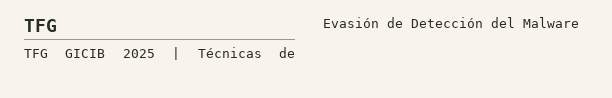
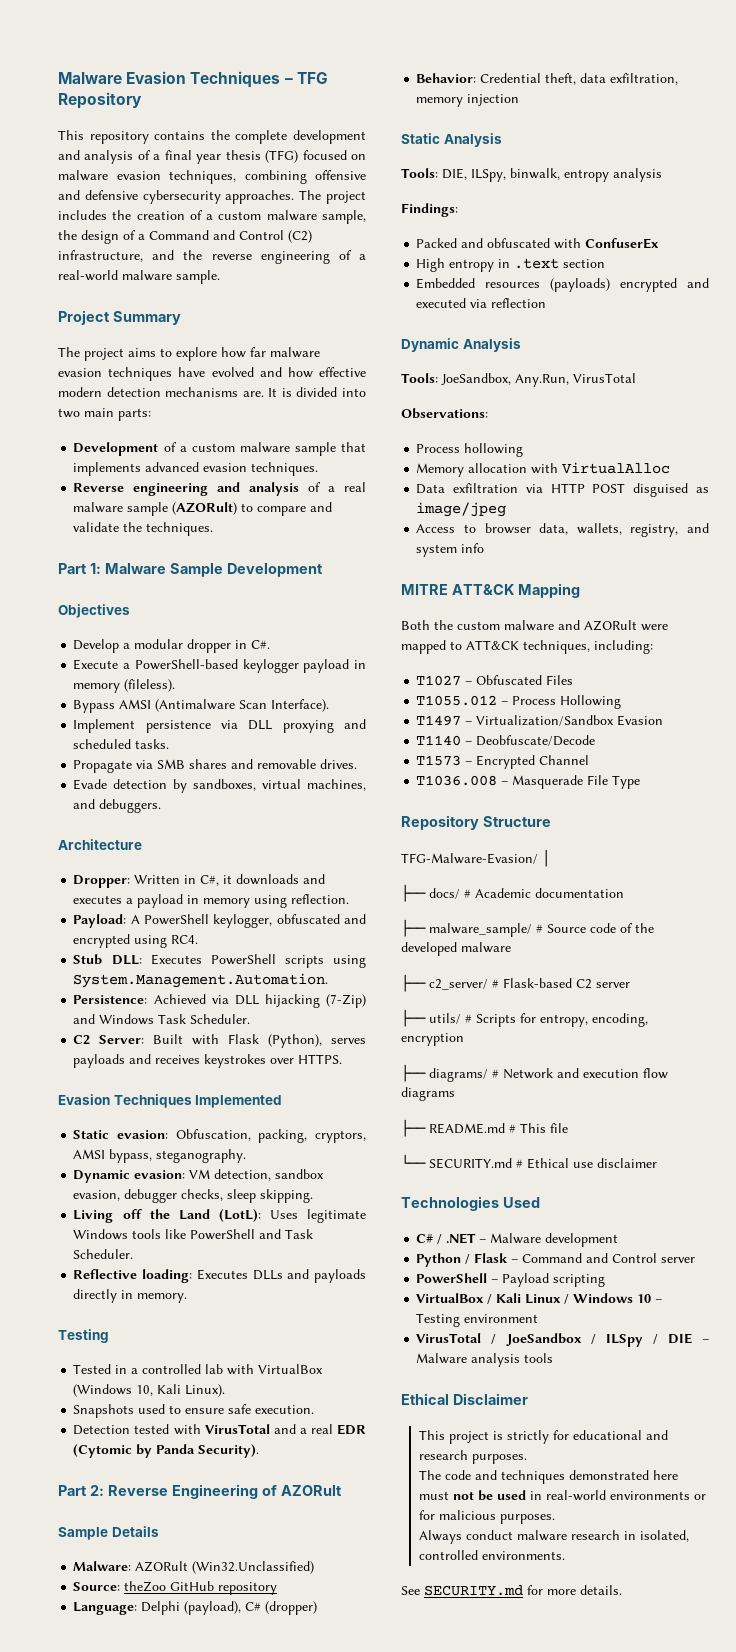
[24,19,57,32] [24,47,295,60] [323,17,579,28] TFG // TFG GICIB 2025 | Técnicas de Evasión de Detección del Malware -> [58,71,328,88] [58,92,142,109] [58,130,366,144] [58,150,367,164] [58,170,366,184] [58,190,367,204] [58,210,366,224] [58,230,312,244] [58,250,366,264] [58,270,220,284] [58,310,181,325] [58,347,320,361] [58,367,366,381] [58,387,366,397] [58,408,151,421] [73,442,366,456] [73,462,319,476] [73,482,366,496] [73,502,333,516] [73,522,214,536] [58,563,323,577] [58,604,130,618] [73,639,271,653] [73,659,366,673] [73,679,176,693] [73,699,330,713] [73,719,366,733] [73,739,170,749] [73,759,358,773] [73,779,367,793] [73,799,162,813] [58,839,142,850] [73,874,326,888] [73,894,350,908] [73,914,366,928] [73,934,199,948] [73,954,366,968] [73,973,329,988] [73,994,366,1008] [73,1014,251,1025] [73,1034,367,1048] [73,1054,343,1068] [58,1094,283,1108] [73,1129,366,1143] [73,1149,247,1163] [73,1169,325,1183] [73,1189,314,1203] [73,1209,366,1223] [73,1229,314,1240] [73,1249,134,1259] [73,1269,366,1283] [73,1289,188,1303] [58,1329,109,1343] [73,1364,324,1375] [73,1384,226,1397] [73,1404,315,1418] [73,1424,366,1435] [73,1444,260,1458] [58,1484,342,1499] [58,1526,159,1540] [73,1561,315,1574] [73,1581,278,1595] [73,1601,318,1615] [416,73,679,85] [416,94,520,107] [401,133,502,147] [401,168,662,182] [401,203,458,217] [416,238,660,249] [416,258,606,272] [416,278,709,292] [416,298,547,308] [401,338,521,352] [401,373,636,387] [401,408,488,419] [416,443,524,457] [416,462,671,477] [416,483,709,497] [416,502,507,517] [416,523,709,537] [416,543,485,557] [401,583,580,598] [401,620,668,631] [401,640,653,654] [416,675,574,686] [416,695,622,709] [416,715,664,726] [416,735,596,746] [416,755,590,769] [416,775,641,789] [401,815,551,830] [401,849,550,867] [401,884,624,902] [401,919,654,937] [401,942,511,956] [401,974,630,992] [401,1009,648,1027] [401,1033,464,1046] [401,1064,668,1082] [401,1087,455,1101] [401,1119,568,1137] [401,1154,657,1169] [401,1196,540,1211] [416,1233,619,1247] [416,1253,696,1267] [416,1273,606,1287] [416,1293,663,1304] [416,1313,539,1327] [416,1333,709,1347] [416,1353,554,1367] [401,1393,528,1405] [418,1430,668,1444] [418,1450,527,1464] [418,1470,678,1484] [418,1490,706,1501] [418,1510,555,1524] [418,1530,689,1544] [418,1550,565,1560] [401,1585,622,1596] Malware Evasion Techniques – TFG Repository // This repository contains the complete development and analysis of a final year thesis (TFG) focused on malware evasion techniques, combining offensive and defensive cybersecurity approaches. The project includes the creation of a custom malware sample, the design of a Command and Control (C2) infrastructure, and the reverse engineering of a real-world malware sample. // Project Summary // The project aims to explore how far malware evasion techniques have evolved and how effective modern detection mechanisms are. It is divided into two main parts: // Development of a custom malware sample that implements advanced evasion techniques. // Reverse engineering and analysis of a real malware sample (AZORult) to compare and validate the techniques. // Part 1: Malware Sample Development // Objectives // Develop a modular dropper in C#. // Execute a PowerShell-based keylogger payload in memory (fileless). // Bypass AMSI (Antimalware Scan Interface). // Implement persistence via DLL proxying and scheduled tasks. // Propagate via SMB shares and removable drives. // Evade detection by sandboxes, virtual machines, and debuggers. // Architecture // Dropper: Written in C#, it downloads and executes a payload in memory using reflection. // Payload: A PowerShell keylogger, obfuscated and encrypted using RC4. // Stub DLL: Executes PowerShell scripts using System.Management.Automation. // Persistence: Achieved via DLL hijacking (7-Zip) and Windows Task Scheduler. // C2 Server: Built with Flask (Python), serves payloads and receives keystrokes over HTTPS. // Evasion Techniques Implemented // Static evasion: Obfuscation, packing, cryptors, AMSI bypass, steganography. // Dynamic evasion: VM detection, sandbox evasion, debugger checks, sleep skipping. // Living off the Land (LotL): Uses legitimate Windows tools like PowerShell and Task Scheduler. // Reflective loading: Executes DLLs and payloads directly in memory. // Testing // Tested in a controlled lab with VirtualBox (Windows 10, Kali Linux). // Snapshots used to ensure safe execution. // Detection tested with VirusTotal and a real EDR (Cytomic by Panda Security). // Part 2: Reverse Engineering of AZORult // Sample Details // Malware: AZORult (Win32.Unclassified) // Source: theZoo GitHub repository // Language: Delphi (payload), C# (dropper) // Behavior: Credential theft, data exfiltration, memory injection // Static Analysis // Tools: DIE, ILSpy, binwalk, entropy analysis // Findings: // Packed and obfuscated with ConfuserEx // High entropy in .text section // Embedded resources (payloads) encrypted and executed via reflection // Dynamic Analysis // Tools: JoeSandbox, Any.Run, VirusTotal // Observations: // Process hollowing // Memory allocation with VirtualAlloc // Data exfiltration via HTTP POST disguised as image/jpeg // Access to browser data, wallets, registry, and system info // MITRE ATT&CK Mapping // Both the custom malware and AZORult were mapped to ATT&CK techniques, including: // T1027 – Obfuscated Files // T1055.012 – Process Hollowing // T1497 – Virtualization/Sandbox Evasion // T1140 – Deobfuscate/Decode // T1573 – Encrypted Channel // T1036.008 – Masquerade File Type // Repository Structure // TFG-Malware-Evasion/ │ // ├── docs/ # Academic documentation // ├── malware_sample/ # Source code of the developed malware // ├── c2_server/ # Flask-based C2 server // ├── utils/ # Scripts for entropy, encoding, encryption // ├── diagrams/ # Network and execution flow diagrams // ├── README.md # This file // └── SECURITY.md # Ethical use disclaimer // Technologies Used // C# / .NET – Malware development // Python / Flask – Command and Control server // PowerShell – Payload scripting // VirtualBox / Kali Linux / Windows 10 – Testing environment // VirusTotal / JoeSandbox / ILSpy / DIE – Malware analysis tools // Ethical Disclaimer // This project is strictly for educational and research purposes. // The code and techniques demonstrated here must not be used in real-world environments or for malicious purposes. // Always conduct malware research in isolated, controlled environments. // See SECURITY.md for more details.

